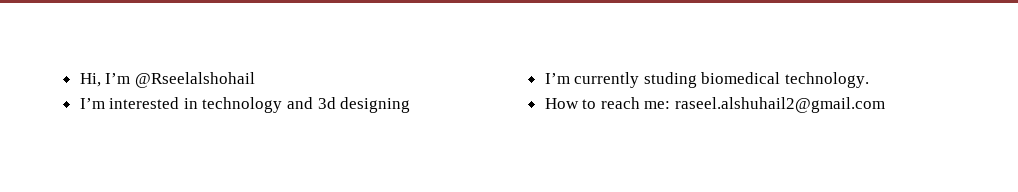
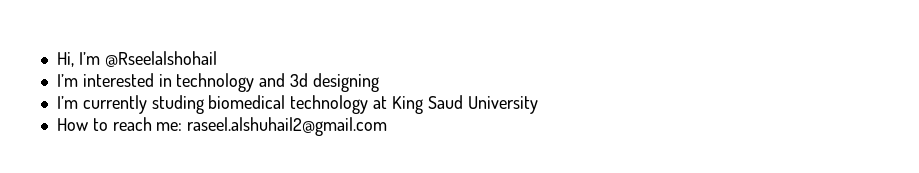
[785,72,870,88] technology. -> [290,95,538,114] technology at King Saud University

